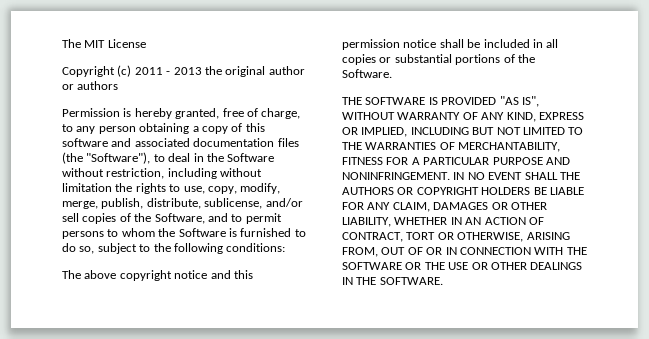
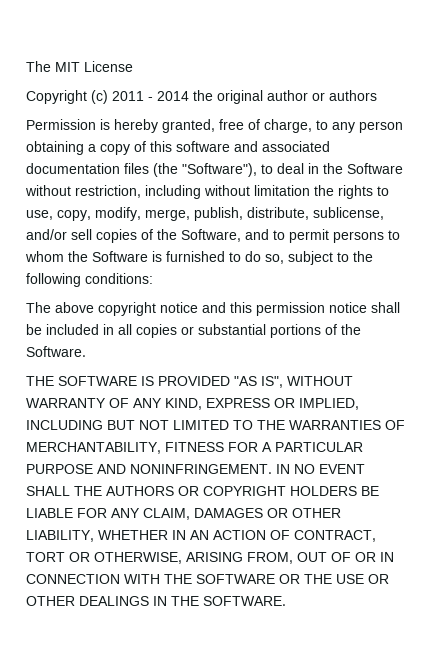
[173,67,202,75] 2013 -> [157,91,189,101] 2014

